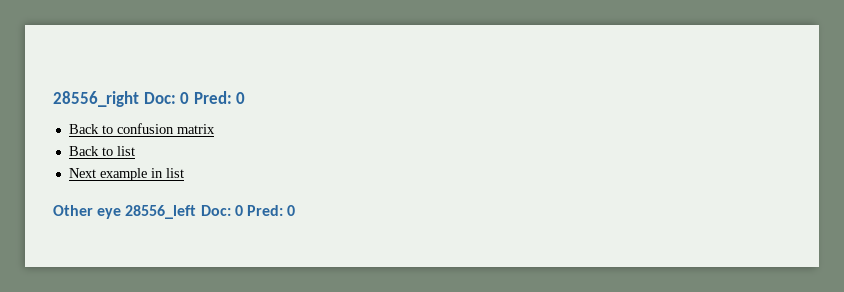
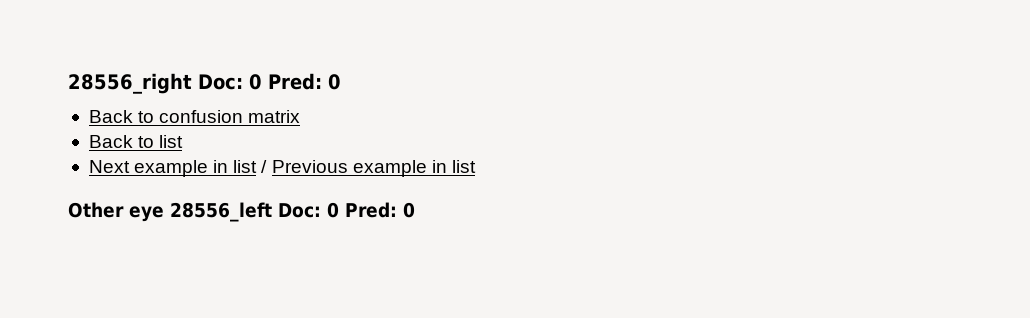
(184, 173) none -> [261,160,476,177] / Previous example in list

